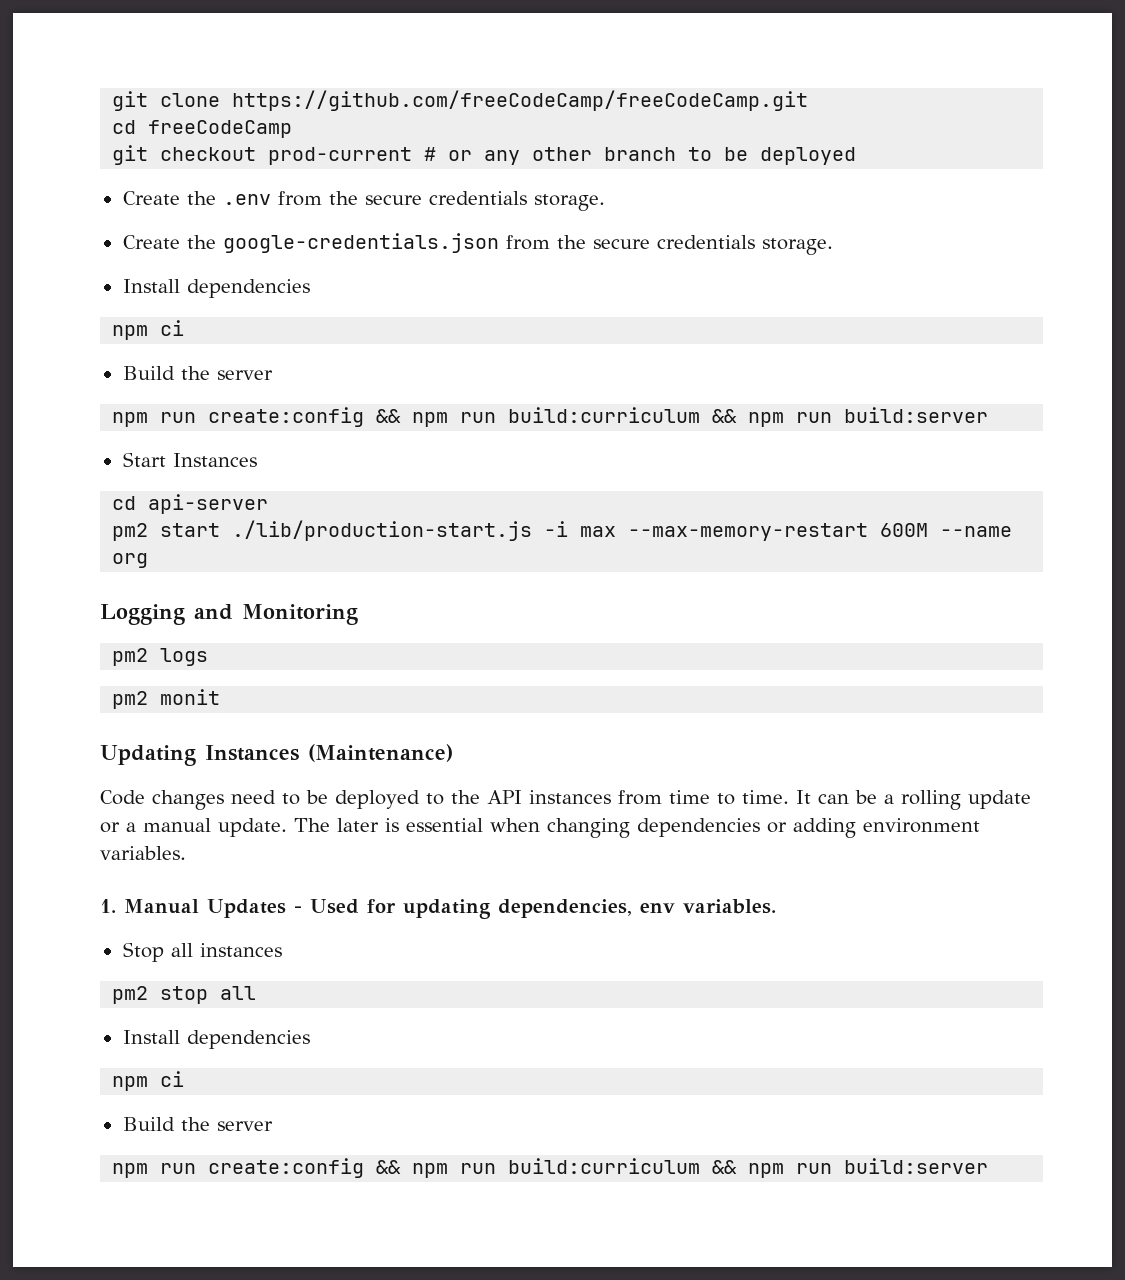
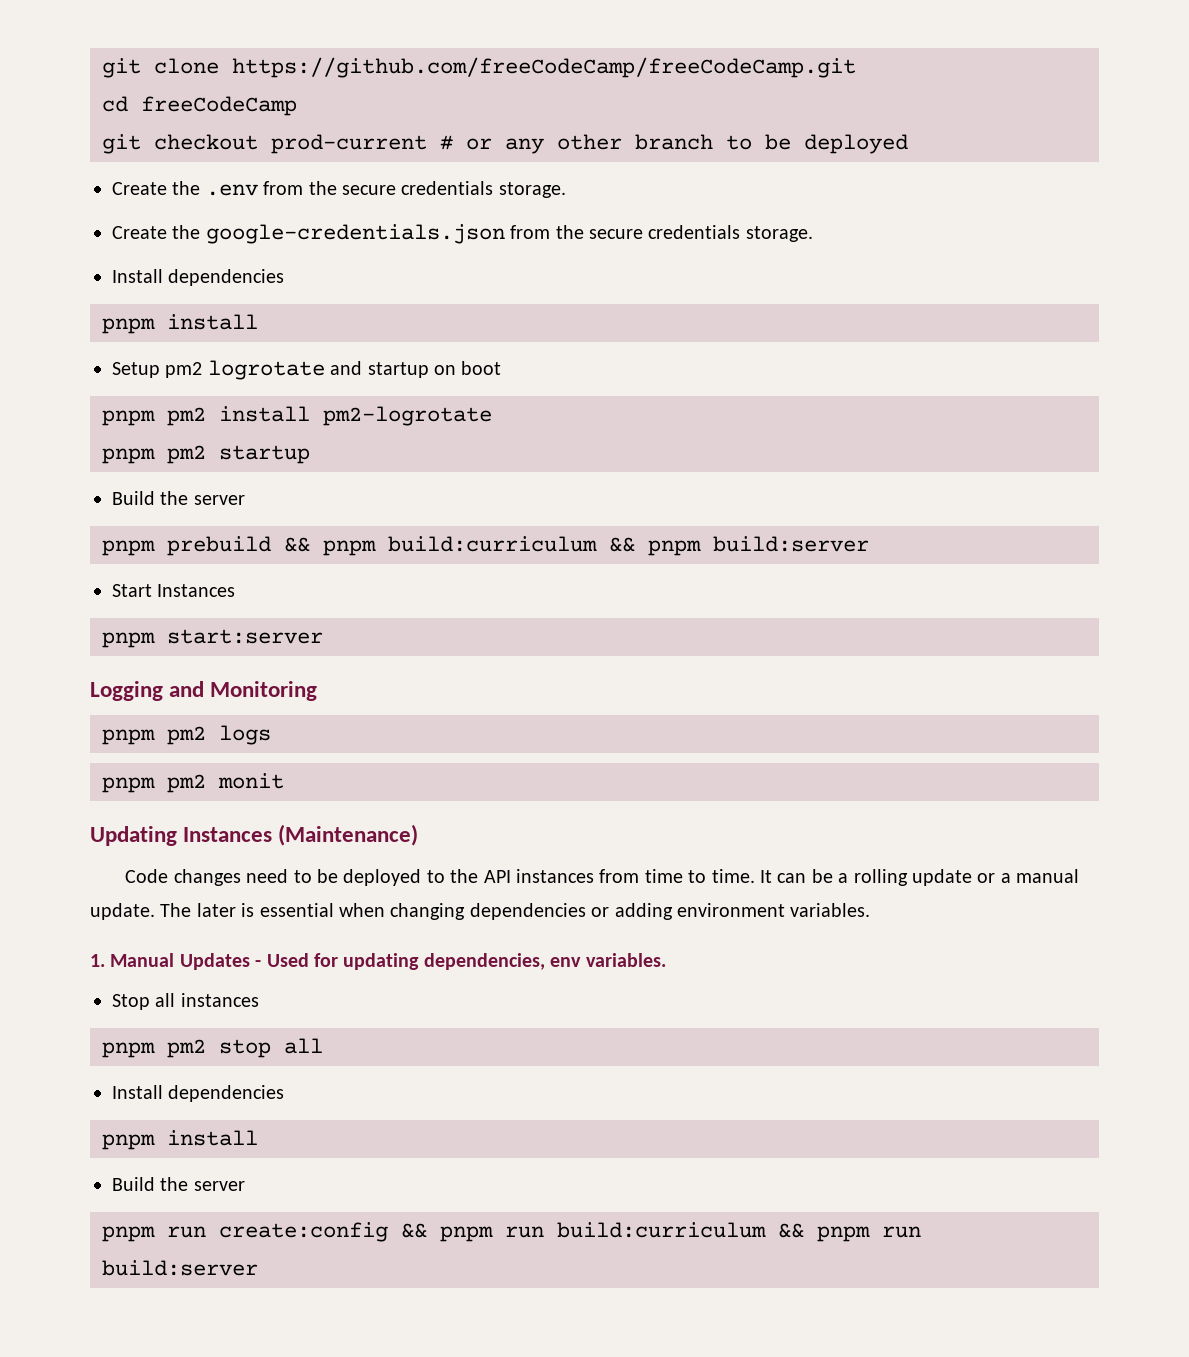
[112,320,185,340] [122,366,273,380] [112,407,989,427] [122,452,257,467] [112,494,269,514] [112,520,1013,541] [112,553,149,568] npm ci // Build the server // npm run create:config && npm run build:curriculum && npm run build:server // Start Instances // cd api-server // pm2 start ./lib/production-start.js -i max --max-memory-restart 600M --name org -> [102,314,258,334] [112,360,502,380] [102,406,492,426] [102,445,310,464] [112,491,245,505] [102,536,869,556] [112,584,236,597] [102,629,323,648] pnpm install // Setup pm2 logrotate and startup on boot // pnpm pm2 install pm2-logrotate // pnpm pm2 startup // Build the server // pnpm prebuild && pnpm build:curriculum && pnpm build:server // Start Instances // pnpm start:server
(358, 614) none -> [102,729,155,745] pnpm
(209, 657) none -> [102,777,155,793] pnpm
(282, 950) none -> [102,1042,155,1058] pnpm
[112,1071,185,1091] [122,1117,273,1131] [112,1158,785,1178] npm ci // Build the server // npm run create:config && npm run build:curriculum && npm -> [102,1130,258,1150] [112,1177,245,1191] [102,1222,870,1242] pnpm install // Build the server // pnpm run create:config && pnpm run build:curriculum && pnpm

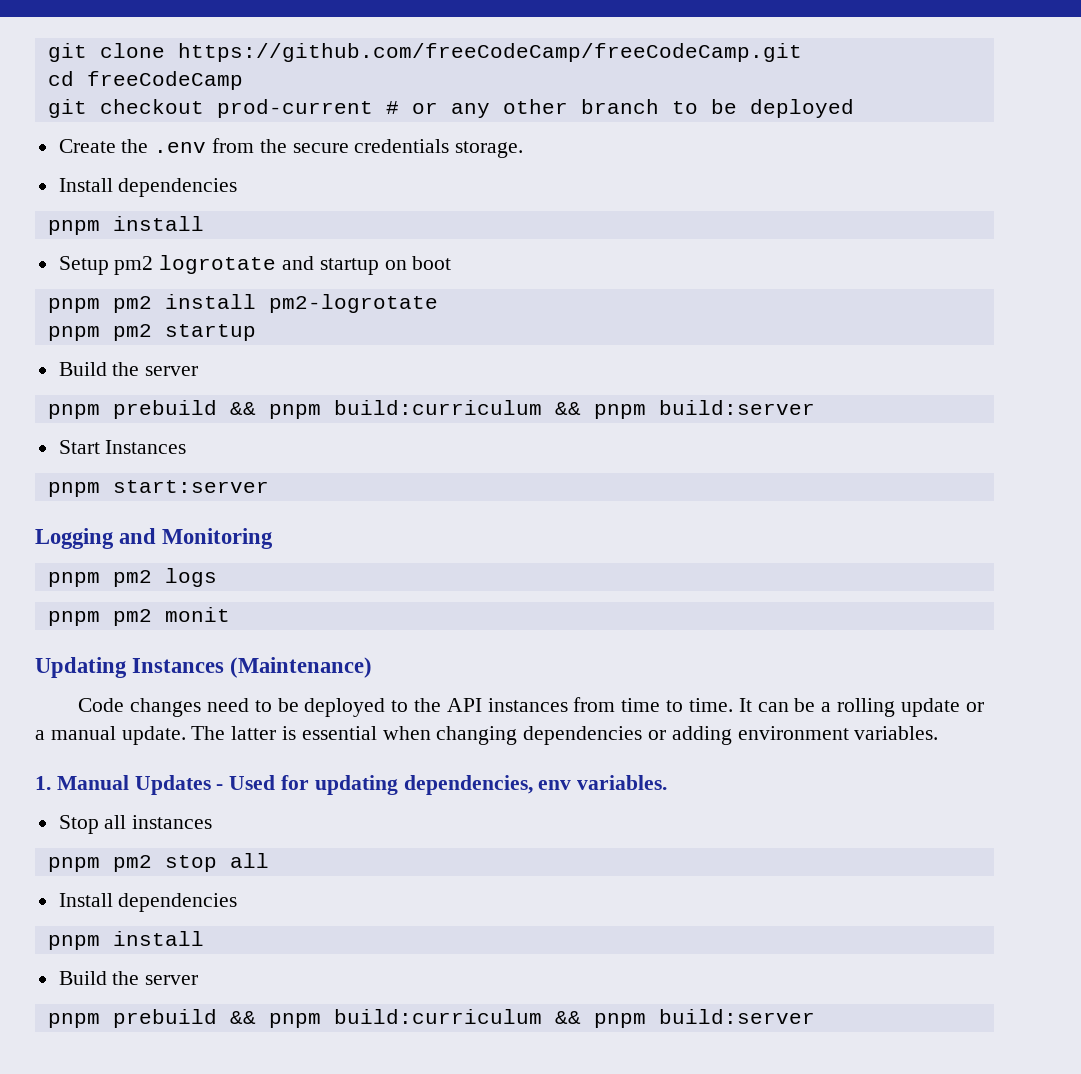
[112,224,813,244] // Create the google-credentials.json from the secure credentials storage. -> (524, 149) none
[196,903,236,917] later -> [231,726,277,740] latter
[167,1222,921,1242] run create:config && pnpm run build:curriculum && pnpm run -> [112,1009,646,1028] prebuild && pnpm build:curriculum && pnpm

